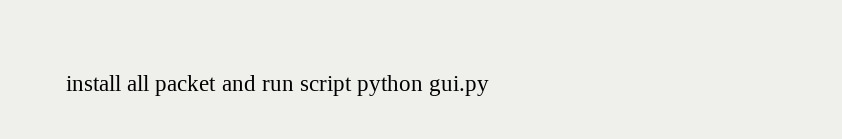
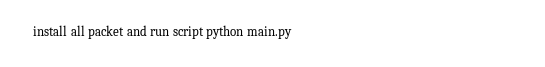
[429,76,490,96] gui.py -> [246,26,292,39] main.py

